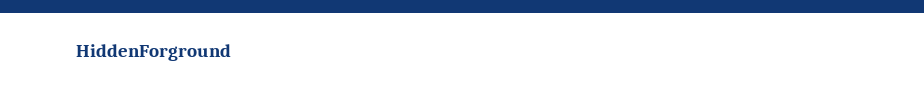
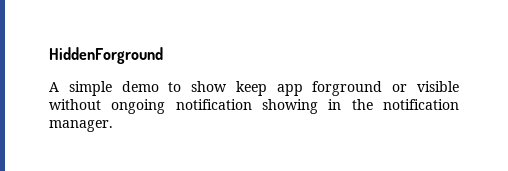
(231, 52) none -> [49,81,459,96] [49,99,459,114] [49,120,113,132] // A simple demo to show keep app forground or visible without ongoing notification showing in the notification manager.

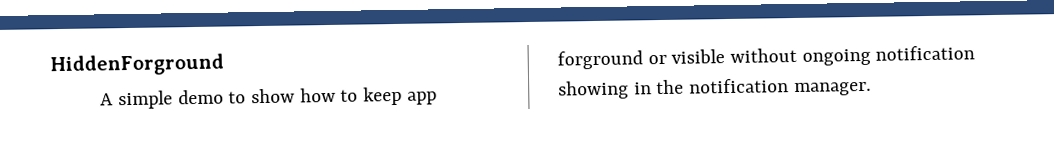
(228, 86) none -> [299,87,359,103] how to

